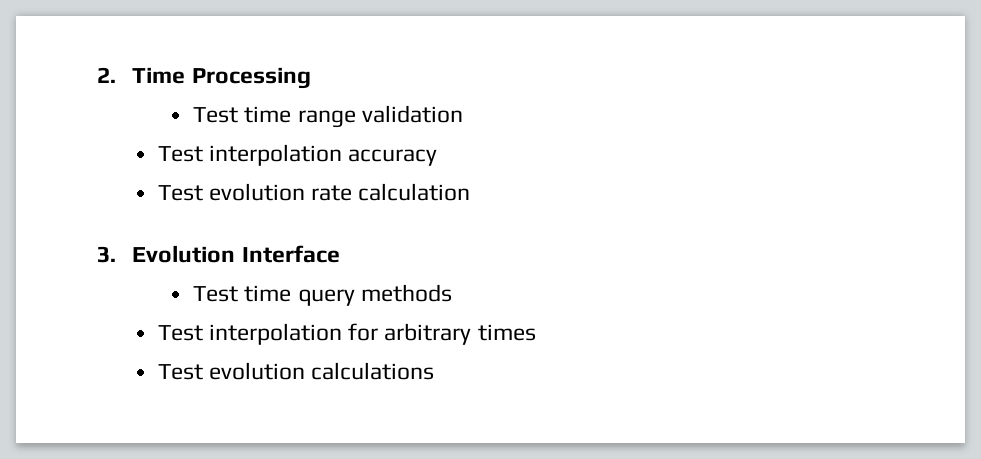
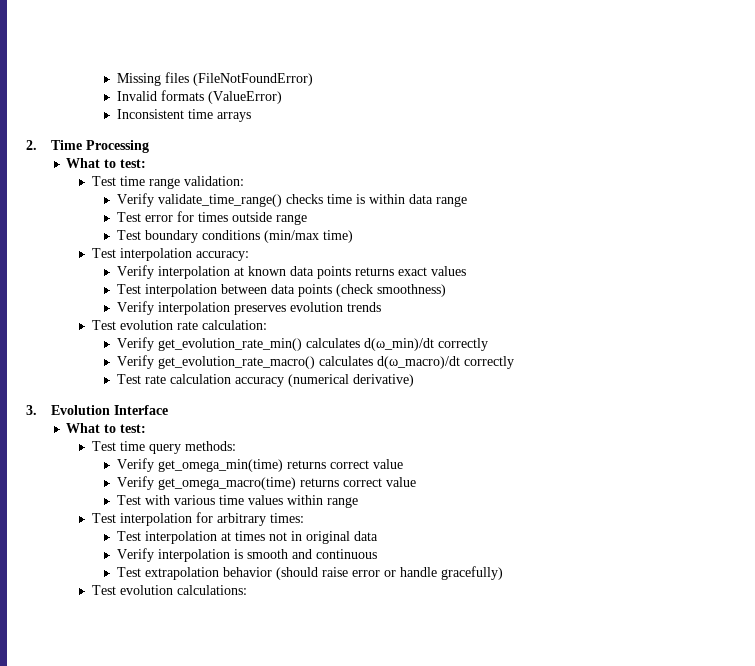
(97, 75) none -> [116,72,313,86] [116,90,282,104] [116,109,251,122] Missing files (FileNotFoundError) // Invalid formats (ValueError) // Inconsistent time arrays //
(311, 78) none -> [66,158,147,168] // What to test:
[361,105,463,123] [157,144,438,166] [157,183,471,201] validation // Test interpolation accuracy // Test evolution rate calculation -> [183,176,244,186] [116,193,467,207] [116,211,307,225] [116,230,353,243] [91,248,249,261] [116,265,466,279] [116,284,446,297] [116,301,381,315] [91,320,267,330] [116,337,488,351] [116,355,514,369] [116,374,414,387] validation: // Verify validate_time_range() checks time is within data range // Test error for times outside range // Test boundary conditions (min/max time) // Test interpolation accuracy: // Verify interpolation at known data points returns exact values // Test interpolation between data points (check smoothness) // Verify interpolation preserves evolution trends // Test evolution rate calculation: // Verify get_evolution_rate_min() calculates d(ω_min)/dt correctly // Verify get_evolution_rate_macro() calculates d(ω_macro)/dt correctly // Test rate calculation accuracy (numerical derivative)
(340, 254) none -> [66,423,147,433] // What to test:
[360,284,452,302] [157,323,536,345] [157,362,435,380] methods // Test interpolation for arbitrary times // Test evolution calculations -> [184,441,236,451] [116,458,403,472] [116,476,416,490] [116,495,358,508] [91,512,304,526] [116,531,378,544] [116,548,377,562] [116,566,503,580] [91,585,247,595] methods: // Verify get_omega_min(time) returns correct value // Verify get_omega_macro(time) returns correct value // Test with various time values within range // Test interpolation for arbitrary times: // Test interpolation at times not in original data // Verify interpolation is smooth and continuous // Test extrapolation behavior (should raise error or handle gracefully) // Test evolution calculations:

